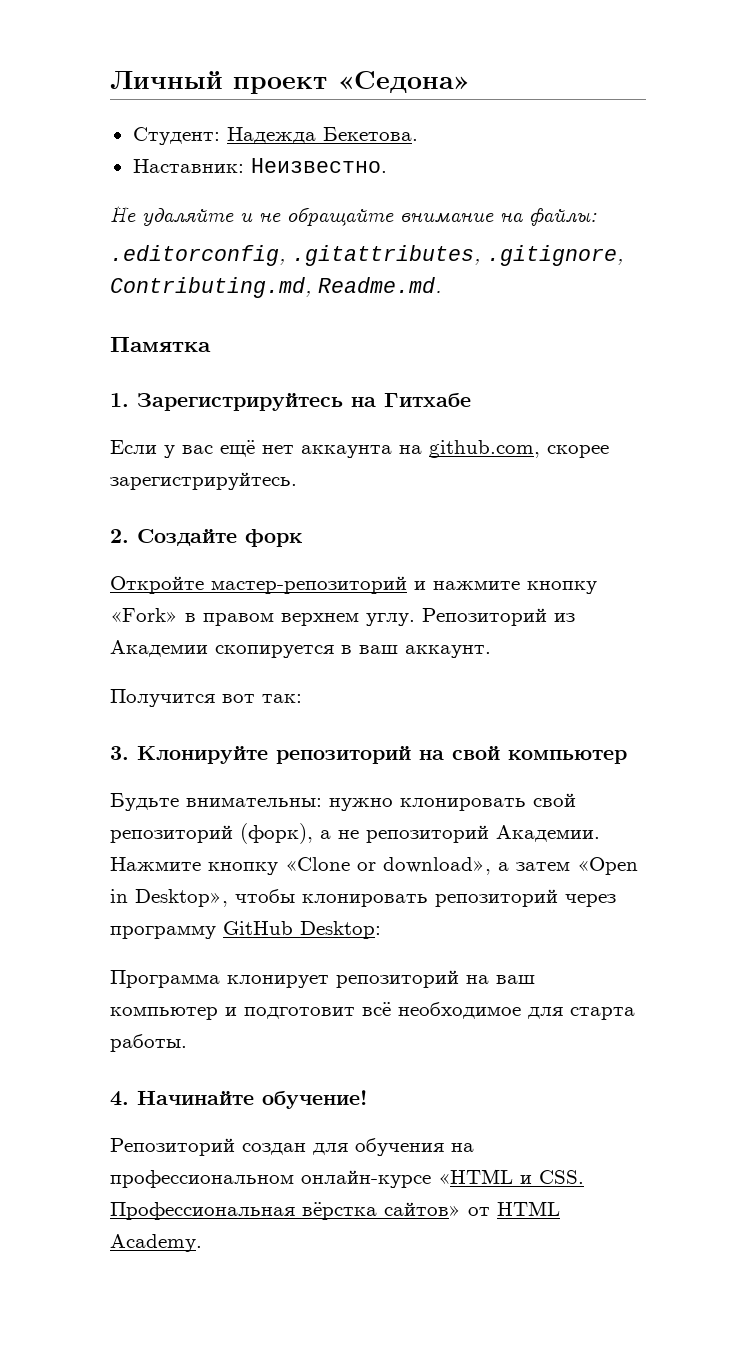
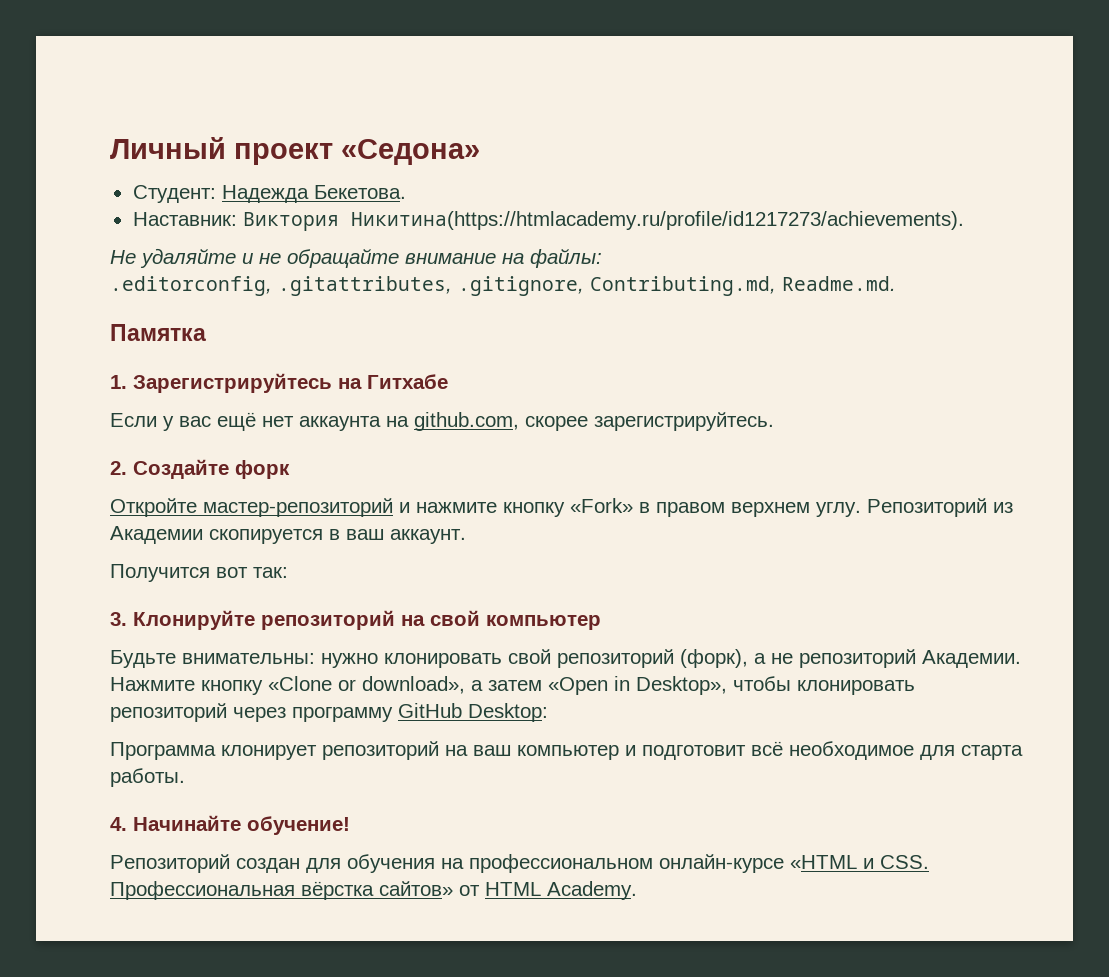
[250,158,387,173] Неизвестно. -> [242,211,964,231] Виктория Никитина(https://htmlacademy.ru/profile/id1217273/achievements).

